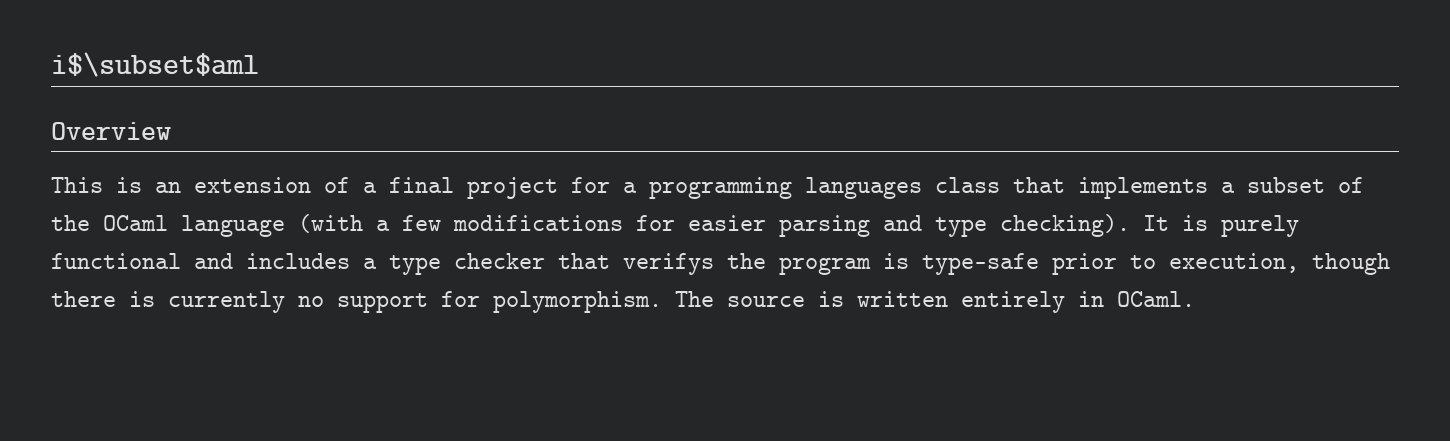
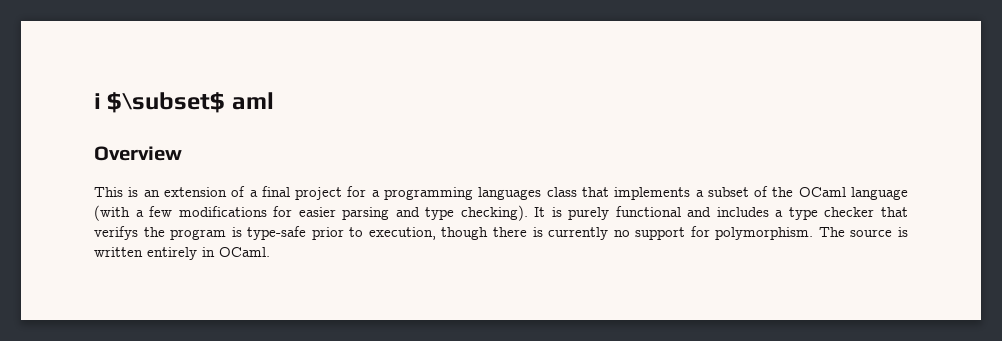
[51,52,259,77] i$\subset$aml -> [94,92,274,113] i $\subset$ aml

